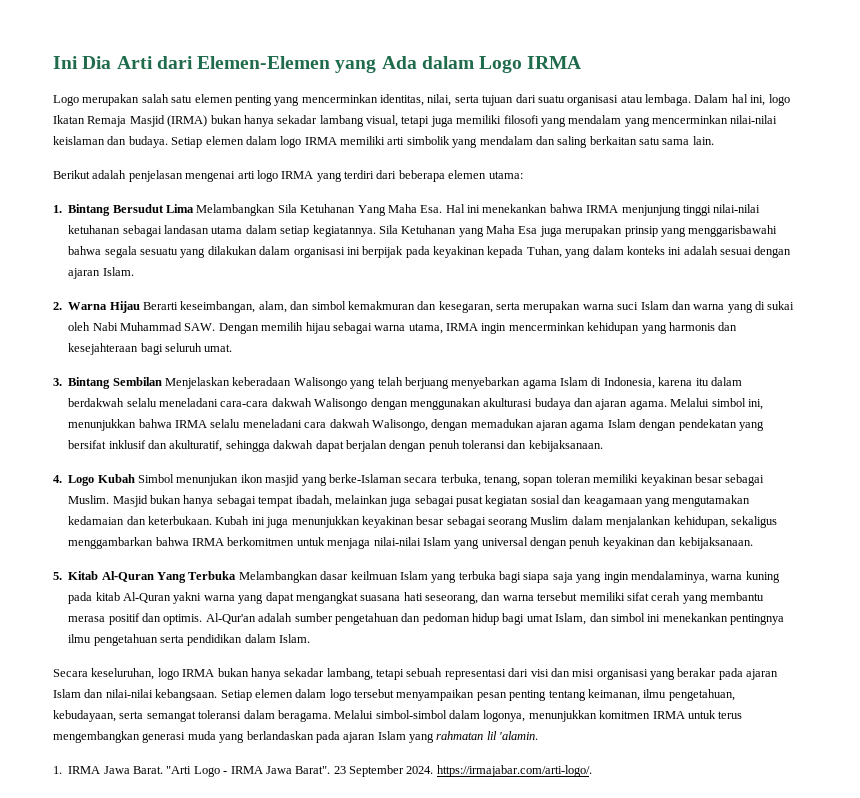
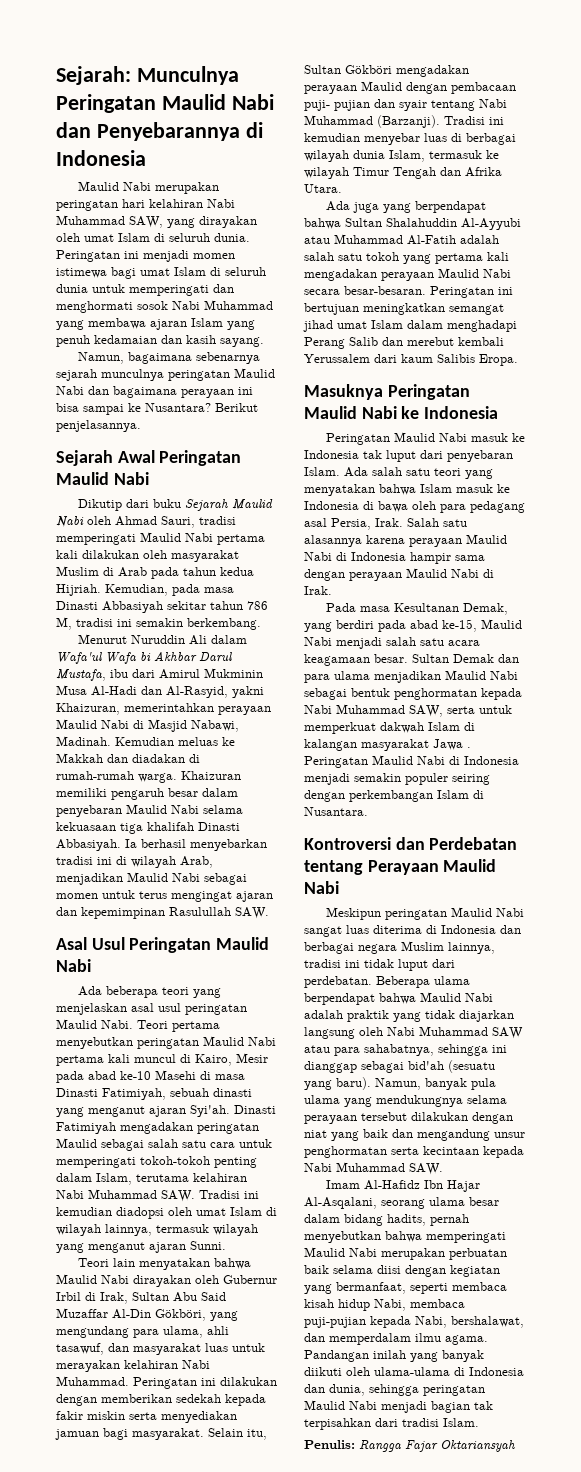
[53,56,582,73] [53,94,790,106] [53,115,778,127] [53,136,714,148] [53,170,523,182] [53,204,761,216] [68,225,778,237] [68,246,792,258] [68,267,134,279] [53,301,795,313] [68,322,738,334] [68,343,233,355] [53,377,742,389] [68,398,763,410] [68,419,764,431] [68,440,603,452] [53,474,765,486] [68,495,751,507] [68,516,777,528] [68,537,753,549] [53,571,780,583] [68,592,764,604] [68,613,784,625] [68,634,311,646] [53,668,779,680] [53,689,735,701] [53,710,743,722] [53,731,539,743] [53,765,592,777] Ini Dia Arti dari Elemen-Elemen yang Ada dalam Logo IRMA // Logo merupakan salah satu elemen penting yang mencerminkan identitas, nilai, serta tujuan dari suatu organisasi atau lembaga. Dalam hal ini, logo Ikatan Remaja Masjid (IRMA) bukan hanya sekadar lambang visual, tetapi juga memiliki filosofi yang mendalam yang mencerminkan nilai-nilai keislaman dan budaya. Setiap elemen dalam logo IRMA memiliki arti simbolik yang mendalam dan saling berkaitan satu sama lain. // Berikut adalah penjelasan mengenai arti logo IRMA yang terdiri dari beberapa elemen utama: // 1. Bintang Bersudut Lima Melambangkan Sila Ketuhanan Yang Maha Esa. Hal ini menekankan bahwa IRMA menjunjung tinggi nilai-nilai ketuhanan sebagai landasan utama dalam setiap kegiatannya. Sila Ketuhanan yang Maha Esa juga merupakan prinsip yang menggarisbawahi bahwa segala sesuatu yang dilakukan dalam organisasi ini berpijak pada keyakinan kepada Tuhan, yang dalam konteks ini adalah sesuai dengan ajaran Islam. // 2. Warna Hijau Berarti keseimbangan, alam, dan simbol kemakmuran dan kesegaran, serta merupakan warna suci Islam dan warna yang di sukai oleh Nabi Muhammad SAW. Dengan memilih hijau sebagai warna utama, IRMA ingin mencerminkan kehidupan yang harmonis dan kesejahteraan bagi seluruh umat. // 3. Bintang Sembilan Menjelaskan keberadaan Walisongo yang telah berjuang menyebarkan agama Islam di Indonesia, karena itu dalam berdakwah selalu meneladani cara-cara dakwah Walisongo dengan menggunakan akulturasi budaya dan ajaran agama. Melalui simbol ini, menunjukkan bahwa IRMA selalu meneladani cara dakwah Walisongo, dengan memadukan ajaran agama Islam dengan pendekatan yang bersifat inklusif dan akulturatif, sehingga dakwah dapat berjalan dengan penuh toleransi dan kebijaksanaan. // 4. Logo Kubah Simbol menunjukan ikon masjid yang berke-Islaman secara terbuka, tenang, sopan toleran memiliki keyakinan besar sebagai Muslim. Masjid bukan hanya sebagai tempat ibadah, melainkan juga sebagai pusat kegiatan sosial dan keagamaan yang mengutamakan kedamaian dan keterbukaan. Kubah ini juga menunjukkan keyakinan besar sebagai seorang Muslim dalam menjalankan kehidupan, sekaligus menggambarkan bahwa IRMA berkomitmen untuk menjaga nilai-nilai Islam yang universal dengan penuh keyakinan dan kebijaksanaan. // 5. Kitab Al-Quran Yang Terbuka Melambangkan dasar keilmuan Islam yang terbuka bagi siapa saja yang ingin mendalaminya, warna kuning pada kitab Al-Quran yakni warna yang dapat mengangkat suasana hati seseorang, dan warna tersebut memiliki sifat cerah yang membantu merasa positif dan optimis. Al-Qur'an adalah sumber pengetahuan dan pedoman hidup bagi umat Islam, dan simbol ini menekankan pentingnya ilmu pengetahuan serta pendidikan dalam Islam. // Secara keseluruhan, logo IRMA bukan hanya sekadar lambang, tetapi sebuah representasi dari visi dan misi organisasi yang berakar pada ajaran Islam dan nilai-nilai kebangsaan. Setiap elemen dalam logo tersebut menyampaikan pesan penting tentang keimanan, ilmu pengetahuan, kebudayaan, serta semangat toleransi dalam beragama. Melalui simbol-simbol dalam logonya, menunjukkan komitmen IRMA untuk terus mengembangkan generasi muda yang berlandaskan pada ajaran Islam yang rahmatan lil 'alamin. // 1. IRMA Jawa Barat. "Arti Logo - IRMA Jawa Barat". 23 September 2024. https://irmajabar.com/arti-logo/. -> [56,66,239,85] [56,94,274,113] [56,122,263,141] [56,150,146,166] [77,181,219,194] [56,199,235,211] [56,215,257,228] [56,233,250,242] [56,250,235,262] [56,267,266,279] [56,284,234,296] [56,300,273,313] [56,318,255,330] [56,335,264,347] [77,352,260,364] [56,368,275,381] [56,386,253,398] [56,403,258,415] [56,420,141,432] [56,450,242,466] [56,472,149,485] [77,499,273,511] [56,516,236,528] [56,532,265,545] [56,550,239,562] [56,566,254,579] [56,584,234,596] [56,601,268,613] [56,617,261,630] [77,634,247,645] [56,651,232,664] [56,668,263,681] [56,685,264,698] [56,703,271,715] [56,719,239,732] [56,736,235,746] [56,753,200,763] [56,771,241,783] [56,788,238,800] [56,804,243,817] [56,822,240,834] [56,839,267,851] [56,856,213,868] [56,872,247,885] [56,890,273,902] [56,907,269,919] [56,937,270,953] [56,959,91,972] [77,986,221,998] [56,1003,247,1015] [56,1019,220,1032] [56,1036,276,1049] [56,1053,268,1066] [56,1070,245,1083] [56,1088,252,1100] [56,1105,276,1117] [56,1122,259,1134] [56,1138,272,1151] [56,1156,257,1168] [56,1173,247,1185] [56,1189,259,1202] [56,1207,277,1219] [56,1224,258,1236] [56,1241,226,1253] [77,1258,251,1270] [56,1274,277,1287] [56,1292,226,1304] [56,1308,238,1321] [56,1326,229,1338] [56,1343,265,1355] [56,1360,210,1372] [56,1376,277,1389] [56,1394,266,1406] [56,1411,237,1423] [55,1428,267,1440] [304,65,469,77] [304,81,516,94] [304,99,507,111] [304,115,504,128] [304,133,516,145] [304,150,499,162] [304,167,502,179] [304,184,342,193] [325,201,486,213] [304,218,521,230] [304,234,499,245] [304,252,509,264] [304,268,511,281] [304,286,513,298] [304,303,504,315] [303,320,517,332] [304,337,504,349] [304,354,518,366] [304,384,470,400] [304,406,499,419] [325,432,525,445] [304,450,513,462] [304,467,493,479] [304,484,510,496] [304,501,525,513] [304,518,467,530] [304,534,507,547] [304,552,485,564] [304,568,494,581] [304,586,332,595] [325,603,508,615] [304,619,522,632] [304,637,480,649] [304,654,519,666] [304,670,518,683] [304,688,522,700] [304,704,512,717] [304,722,475,734] [304,739,471,751] [304,755,519,768] [304,773,490,785] [304,790,484,802] [304,807,368,816] [304,837,518,850] [304,859,497,875] [304,881,339,894] [325,907,524,920] [304,925,521,937] [304,941,495,954] [304,959,455,971] [304,976,470,988] [304,992,493,1005] [304,1010,514,1022] [304,1026,523,1039] [304,1044,507,1056] [304,1060,495,1073] [304,1077,496,1090] [304,1095,507,1107] [304,1112,513,1124] [304,1129,525,1141] [304,1146,524,1158] [304,1162,443,1175] [325,1180,480,1192] [304,1197,499,1209] [304,1214,469,1226] [304,1231,506,1243] [304,1247,507,1260] [304,1265,500,1277] [304,1282,507,1294] [304,1299,465,1311] [304,1316,524,1328] [304,1333,488,1345] [304,1350,484,1362] [304,1367,524,1376] [304,1384,485,1396] [304,1400,493,1413] [304,1418,479,1430] [304,1440,515,1452] Sejarah: Munculnya Peringatan Maulid Nabi dan Penyebarannya di Indonesia // Maulid Nabi merupakan peringatan hari kelahiran Nabi Muhammad SAW, yang dirayakan oleh umat Islam di seluruh dunia. Peringatan ini menjadi momen istimewa bagi umat Islam di seluruh dunia untuk memperingati dan menghormati sosok Nabi Muhammad yang membawa ajaran Islam yang penuh kedamaian dan kasih sayang. // Namun, bagaimana sebenarnya sejarah munculnya peringatan Maulid Nabi dan bagaimana perayaan ini bisa sampai ke Nusantara? Berikut penjelasannya. // Sejarah Awal Peringatan Maulid Nabi // Dikutip dari buku Sejarah Maulid Nabi oleh Ahmad Sauri, tradisi memperingati Maulid Nabi pertama kali dilakukan oleh masyarakat Muslim di Arab pada tahun kedua Hijriah. Kemudian, pada masa Dinasti Abbasiyah sekitar tahun 786 M, tradisi ini semakin berkembang. // Menurut Nuruddin Ali dalam Wafa'ul Wafa bi Akhbar Darul Mustafa, ibu dari Amirul Mukminin Musa Al-Hadi dan Al-Rasyid, yakni Khaizuran, memerintahkan perayaan Maulid Nabi di Masjid Nabawi, Madinah. Kemudian meluas ke Makkah dan diadakan di rumah-rumah warga. Khaizuran memiliki pengaruh besar dalam penyebaran Maulid Nabi selama kekuasaan tiga khalifah Dinasti Abbasiyah. Ia berhasil menyebarkan tradisi ini di wilayah Arab, menjadikan Maulid Nabi sebagai momen untuk terus mengingat ajaran dan kepemimpinan Rasulullah SAW. // Asal Usul Peringatan Maulid Nabi // Ada beberapa teori yang menjelaskan asal usul peringatan Maulid Nabi. Teori pertama menyebutkan peringatan Maulid Nabi pertama kali muncul di Kairo, Mesir pada abad ke-10 Masehi di masa Dinasti Fatimiyah, sebuah dinasti yang menganut ajaran Syi'ah. Dinasti Fatimiyah mengadakan peringatan Maulid sebagai salah satu cara untuk memperingati tokoh-tokoh penting dalam Islam, terutama kelahiran Nabi Muhammad SAW. Tradisi ini kemudian diadopsi oleh umat Islam di wilayah lainnya, termasuk wilayah yang menganut ajaran Sunni. // Teori lain menyatakan bahwa Maulid Nabi dirayakan oleh Gubernur Irbil di Irak, Sultan Abu Said Muzaffar Al-Din Gökböri, yang mengundang para ulama, ahli tasawuf, dan masyarakat luas untuk merayakan kelahiran Nabi Muhammad. Peringatan ini dilakukan dengan memberikan sedekah kepada fakir miskin serta menyediakan jamuan bagi masyarakat. Selain itu, Sultan Gökböri mengadakan perayaan Maulid dengan pembacaan puji- pujian dan syair tentang Nabi Muhammad (Barzanji). Tradisi ini kemudian menyebar luas di berbagai wilayah dunia Islam, termasuk ke wilayah Timur Tengah dan Afrika Utara. // Ada juga yang berpendapat bahwa Sultan Shalahuddin Al-Ayyubi atau Muhammad Al-Fatih adalah salah satu tokoh yang pertama kali mengadakan perayaan Maulid Nabi secara besar-besaran. Peringatan ini bertujuan meningkatkan semangat jihad umat Islam dalam menghadapi Perang Salib dan merebut kembali Yerussalem dari kaum Salibis Eropa. // Masuknya Peringatan Maulid Nabi ke Indonesia // Peringatan Maulid Nabi masuk ke Indonesia tak luput dari penyebaran Islam. Ada salah satu teori yang menyatakan bahwa Islam masuk ke Indonesia di bawa oleh para pedagang asal Persia, Irak. Salah satu alasannya karena perayaan Maulid Nabi di Indonesia hampir sama dengan perayaan Maulid Nabi di Irak. // Pada masa Kesultanan Demak, yang berdiri pada abad ke-15, Maulid Nabi menjadi salah satu acara keagamaan besar. Sultan Demak dan para ulama menjadikan Maulid Nabi sebagai bentuk penghormatan kepada Nabi Muhammad SAW, serta untuk memperkuat dakwah Islam di kalangan masyarakat Jawa . Peringatan Maulid Nabi di Indonesia menjadi semakin populer seiring dengan perkembangan Islam di Nusantara. // Kontroversi dan Perdebatan tentang Perayaan Maulid Nabi // Meskipun peringatan Maulid Nabi sangat luas diterima di Indonesia dan berbagai negara Muslim lainnya, tradisi ini tidak luput dari perdebatan. Beberapa ulama berpendapat bahwa Maulid Nabi adalah praktik yang tidak diajarkan langsung oleh Nabi Muhammad SAW atau para sahabatnya, sehingga ini dianggap sebagai bid'ah (sesuatu yang baru). Namun, banyak pula ulama yang mendukungnya selama perayaan tersebut dilakukan dengan niat yang baik dan mengandung unsur penghormatan serta kecintaan kepada Nabi Muhammad SAW. // Imam Al-Hafidz Ibn Hajar Al-Asqalani, seorang ulama besar dalam bidang hadits, pernah menyebutkan bahwa memperingati Maulid Nabi merupakan perbuatan baik selama diisi dengan kegiatan yang bermanfaat, seperti membaca kisah hidup Nabi, membaca puji-pujian kepada Nabi, bershalawat, dan memperdalam ilmu agama. Pandangan inilah yang banyak diikuti oleh ulama-ulama di Indonesia dan dunia, sehingga peringatan Maulid Nabi menjadi bagian tak terpisahkan dari tradisi Islam. // Penulis: Rangga Fajar Oktariansyah

